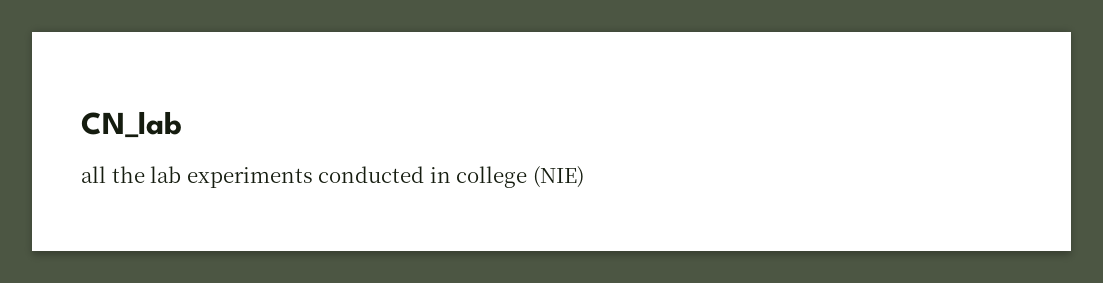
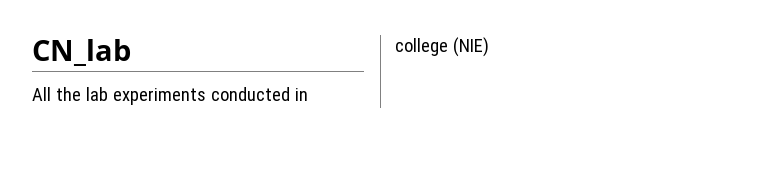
[81,166,106,183] all -> [32,87,51,101] All

